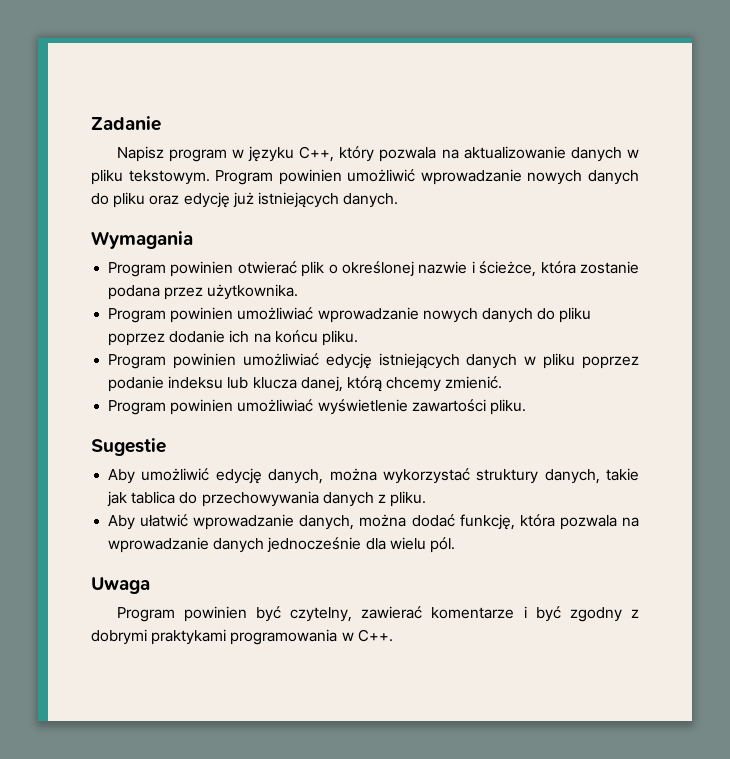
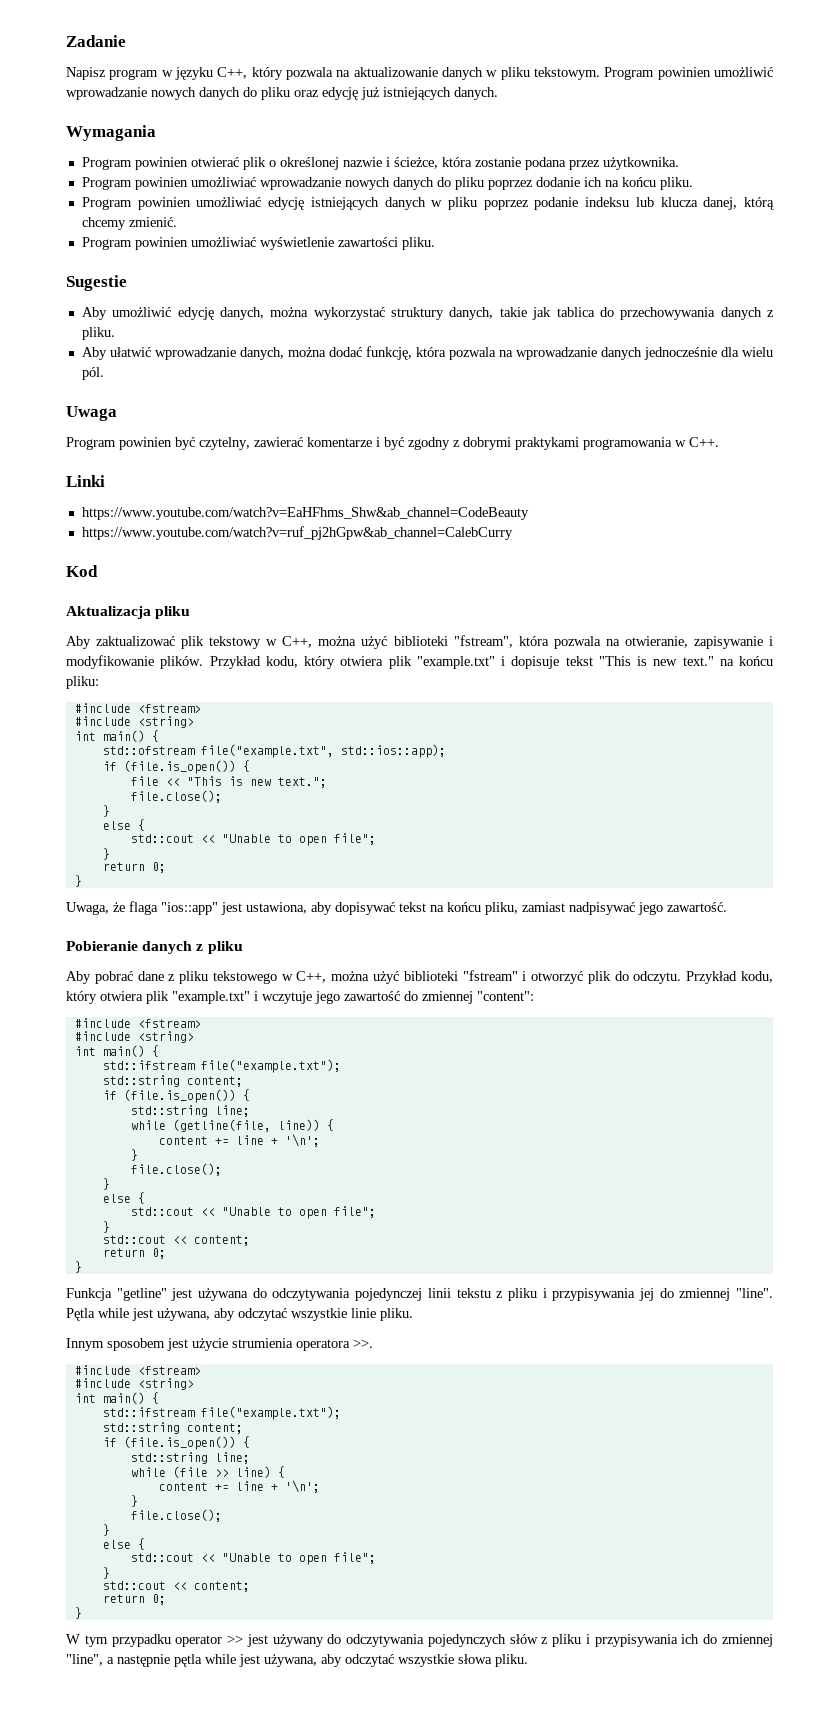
(393, 635) none -> [66,475,105,487] [81,507,529,520] [81,526,513,540] [66,565,98,577] [66,606,191,619] [66,635,774,649] [66,655,773,669] [66,676,99,689] [74,703,201,713] [74,716,194,728] [74,730,159,742] [102,744,446,758] [102,760,250,774] [130,776,327,788] [130,790,222,803] [102,805,110,817] [102,819,145,831] [130,833,376,846] [102,848,110,860] [102,862,166,873] [74,875,82,887] [66,901,727,915] [66,941,243,954] [66,970,774,984] [66,991,534,1004] [74,1018,201,1028] [74,1031,194,1043] [74,1045,159,1057] [102,1059,341,1073] [102,1075,243,1087] [102,1089,250,1103] [130,1105,250,1117] [130,1119,334,1132] [158,1134,320,1147] [130,1149,138,1161] [130,1163,222,1176] [102,1178,110,1190] [102,1192,145,1204] [130,1206,376,1219] [102,1221,110,1233] [102,1235,250,1246] [102,1248,166,1259] [74,1261,82,1273] [66,1288,773,1301] [66,1308,413,1321] [66,1338,373,1351] [74,1365,201,1375] [74,1378,194,1390] [74,1392,159,1404] [102,1406,341,1420] [102,1422,243,1434] [102,1436,250,1450] [130,1452,250,1464] [130,1466,285,1478] [158,1480,320,1493] [130,1495,138,1507] [130,1509,222,1522] [102,1524,110,1536] [102,1538,145,1550] [130,1552,376,1565] [102,1567,110,1579] [102,1581,250,1592] [102,1594,166,1605] [74,1607,82,1619] [66,1634,773,1647] [66,1654,528,1667] // Linki // https://www.youtube.com/watch?v=EaHFhms_Shw&ab_channel=CodeBeauty // https://www.youtube.com/watch?v=ruf_pj2hGpw&ab_channel=CalebCurry // Kod // Aktualizacja pliku // Aby zaktualizować plik tekstowy w C++, można użyć biblioteki "fstream", która pozwala na otwieranie, zapisywanie i modyfikowanie plików. Przykład kodu, który otwiera plik "example.txt" i dopisuje tekst "This is new text." na końcu pliku: // #include <fstream> // #include <string> // int main() { // std::ofstream file("example.txt", std::ios::app); // if (file.is_open()) { // file << "This is new text."; // file.close(); // } // else { // std::cout << "Unable to open file"; // } // return 0; // } // Uwaga, że flaga "ios::app" jest ustawiona, aby dopisywać tekst na końcu pliku, zamiast nadpisywać jego zawartość. // Pobieranie danych z pliku // Aby pobrać dane z pliku tekstowego w C++, można użyć biblioteki "fstream" i otworzyć plik do odczytu. Przykład kodu, który otwiera plik "example.txt" i wczytuje jego zawartość do zmiennej "content": // #include <fstream> // #include <string> // int main() { // std::ifstream file("example.txt"); // std::string content; // if (file.is_open()) { // std::string line; // while (getline(file, line)) { // content += line + '\n'; // } // file.close(); // } // else { // std::cout << "Unable to open file"; // } // std::cout << content; // return 0; // } // Funkcja "getline" jest używana do odczytywania pojedynczej linii tekstu z pliku i przypisywania jej do zmiennej "line". Pętla while jest używana, aby odczytać wszystkie linie pliku. // Innym sposobem jest użycie strumienia operatora >>. // #include <fstream> // #include <string> // int main() { // std::ifstream file("example.txt"); // std::string content; // if (file.is_open()) { // std::string line; // while (file >> line) { // content += line + '\n'; // } // file.close(); // } // else { // std::cout << "Unable to open file"; // } // std::cout << content; // return 0; // } // W tym przypadku operator >> jest używany do odczytywania pojedynczych słów z pliku i przypisywania ich do zmiennej "line", a następnie pętla while jest używana, aby odczytać wszystkie słowa pliku.

